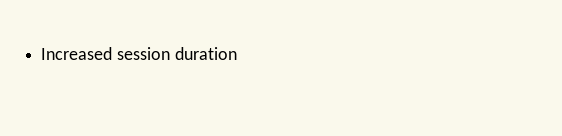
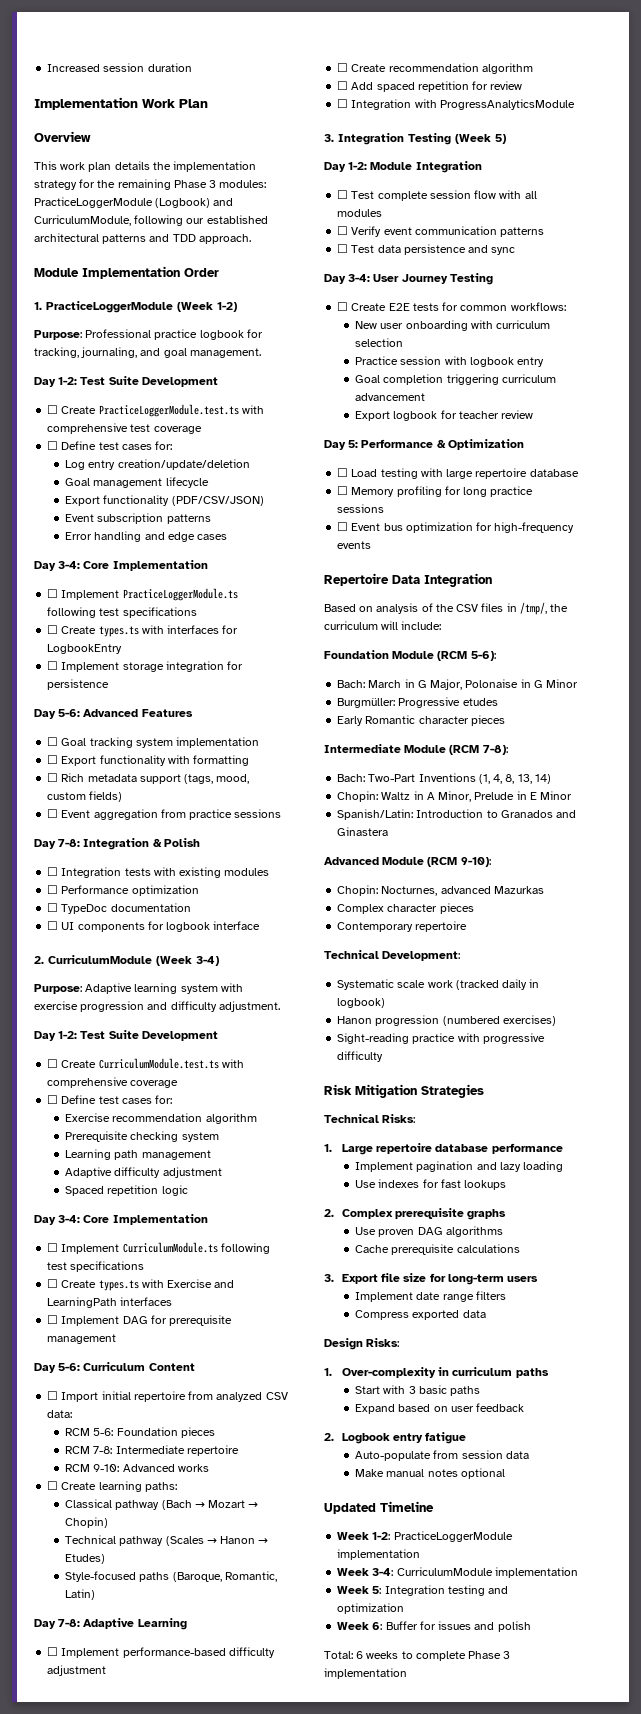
(237, 53) none -> [34,97,208,110] [34,131,91,142] [34,161,257,172] [34,179,267,190] [34,197,234,208] [34,215,268,226] [34,233,251,244] [34,266,219,279] [34,301,237,313] [34,329,263,340] [34,347,261,358] [34,376,218,387] [47,404,264,417] [47,423,202,434] [47,441,173,450] [65,459,250,470] [65,477,209,488] [65,495,264,506] [65,513,211,524] [65,531,228,542] [34,560,208,571] [47,588,238,601] [47,607,197,618] [47,625,239,637] [47,644,123,654] [47,661,244,672] [47,679,110,690] [34,709,193,719] [47,737,260,748] [47,755,250,766] [47,773,250,784] [47,791,123,802] [47,809,282,820] [34,838,200,850] [47,867,270,878] [47,885,199,896] [47,903,191,914] [47,921,261,932] [34,955,219,966] [34,983,243,994] [34,1001,280,1012] [34,1030,218,1041] [47,1058,244,1069] [47,1077,179,1088] [47,1095,173,1104] [65,1113,257,1124] [65,1131,219,1142] [65,1149,211,1160] [65,1167,222,1178] [65,1185,188,1196] [34,1214,208,1225] [47,1242,270,1254] [47,1261,145,1272] [47,1279,235,1291] [47,1297,173,1308] [47,1315,233,1326] [47,1334,117,1344] [34,1362,195,1373] [47,1391,288,1402] [47,1410,73,1418] [65,1427,215,1438] [65,1445,239,1456] [65,1464,209,1472] [47,1481,177,1492] [65,1499,259,1510] [65,1517,109,1528] [65,1535,269,1546] [65,1554,106,1564] [65,1571,277,1582] [65,1589,96,1600] [34,1618,187,1630] [47,1647,275,1658] [47,1665,107,1676] [337,63,533,74] [337,81,523,92] [337,99,575,110] [324,133,506,145] [324,161,482,173] [337,190,537,201] [337,209,383,217] [337,226,545,237] [337,244,516,255] [324,273,493,285] [337,302,566,311] [355,320,551,331] [355,338,404,347] [355,356,545,367] [355,374,556,385] [355,393,426,401] [355,410,534,421] [324,439,524,450] [337,468,579,479] [337,486,534,497] [337,504,385,513] [337,522,575,533] [337,541,372,549] [324,573,492,587] [324,602,569,615] [324,621,442,630] [324,650,496,661] [337,679,579,690] [337,697,498,708] [337,715,505,726] [324,744,508,755] [337,773,551,784] [337,791,573,802] [337,809,577,820] [337,827,389,836] [324,857,491,867] [337,885,544,896] [337,903,474,914] [337,921,468,932] [324,950,461,961] [337,979,540,990] [337,998,386,1008] [337,1015,556,1026] [337,1033,545,1044] [337,1051,384,1062] [324,1084,484,1098] [324,1114,416,1123] [324,1143,563,1155] [355,1161,564,1172] [355,1179,507,1190] [324,1208,507,1220] [355,1226,503,1237] [355,1244,520,1255] [324,1273,539,1285] [355,1291,506,1302] [355,1310,486,1320] [324,1338,400,1350] [324,1367,549,1378] [355,1385,481,1396] [355,1403,525,1414] [324,1432,467,1444] [355,1450,529,1461] [355,1468,505,1479] [324,1501,434,1514] [337,1531,513,1542] [337,1549,421,1560] [337,1567,578,1578] [337,1585,509,1596] [337,1603,405,1614] [337,1621,531,1632] [324,1651,511,1661] [324,1668,407,1679] // Implementation Work Plan // Overview // This work plan details the implementation strategy for the remaining Phase 3 modules: PracticeLoggerModule (Logbook) and CurriculumModule, following our established architectural patterns and TDD approach. // Module Implementation Order // 1. PracticeLoggerModule (Week 1-2) // Purpose: Professional practice logbook for tracking, journaling, and goal management. // Day 1-2: Test Suite Development // ☐ Create PracticeLoggerModule.test.ts with comprehensive test coverage // ☐ Define test cases for: // Log entry creation/update/deletion // Goal management lifecycle // Export functionality (PDF/CSV/JSON) // Event subscription patterns // Error handling and edge cases // Day 3-4: Core Implementation // ☐ Implement PracticeLoggerModule.ts following test specifications // ☐ Create types.ts with interfaces for LogbookEntry // ☐ Implement storage integration for persistence // Day 5-6: Advanced Features // ☐ Goal tracking system implementation // ☐ Export functionality with formatting // ☐ Rich metadata support (tags, mood, custom fields) // ☐ Event aggregation from practice sessions // Day 7-8: Integration & Polish // ☐ Integration tests with existing modules // ☐ Performance optimization // ☐ TypeDoc documentation // ☐ UI components for logbook interface // 2. CurriculumModule (Week 3-4) // Purpose: Adaptive learning system with exercise progression and difficulty adjustment. // Day 1-2: Test Suite Development // ☐ Create CurriculumModule.test.ts with comprehensive coverage // ☐ Define test cases for: // Exercise recommendation algorithm // Prerequisite checking system // Learning path management // Adaptive difficulty adjustment // Spaced repetition logic // Day 3-4: Core Implementation // ☐ Implement CurriculumModule.ts following test specifications // ☐ Create types.ts with Exercise and LearningPath interfaces // ☐ Implement DAG for prerequisite management // Day 5-6: Curriculum Content // ☐ Import initial repertoire from analyzed CSV data: // RCM 5-6: Foundation pieces // RCM 7-8: Intermediate repertoire // RCM 9-10: Advanced works // ☐ Create learning paths: // Classical pathway (Bach → Mozart → Chopin) // Technical pathway (Scales → Hanon → Etudes) // Style-focused paths (Baroque, Romantic, Latin) // Day 7-8: Adaptive Learning // ☐ Implement performance-based difficulty adjustment // ☐ Create recommendation algorithm // ☐ Add spaced repetition for review // ☐ Integration with ProgressAnalyticsModule // 3. Integration Testing (Week 5) // Day 1-2: Module Integration // ☐ Test complete session flow with all modules // ☐ Verify event communication patterns // ☐ Test data persistence and sync // Day 3-4: User Journey Testing // ☐ Create E2E tests for common workflows: // New user onboarding with curriculum selection // Practice session with logbook entry // Goal completion triggering curriculum advancement // Export logbook for teacher review // Day 5: Performance & Optimization // ☐ Load testing with large repertoire database // ☐ Memory profiling for long practice sessions // ☐ Event bus optimization for high-frequency events // Repertoire Data Integration // Based on analysis of the CSV files in /tmp/, the curriculum will include: // Foundation Module (RCM 5-6): // Bach: March in G Major, Polonaise in G Minor // Burgmüller: Progressive etudes // Early Romantic character pieces // Intermediate Module (RCM 7-8): // Bach: Two-Part Inventions (1, 4, 8, 13, 14) // Chopin: Waltz in A Minor, Prelude in E Minor // Spanish/Latin: Introduction to Granados and Ginastera // Advanced Module (RCM 9-10): // Chopin: Nocturnes, advanced Mazurkas // Complex character pieces // Contemporary repertoire // Technical Development: // Systematic scale work (tracked daily in logbook) // Hanon progression (numbered exercises) // Sight-reading practice with progressive difficulty // Risk Mitigation Strategies // Technical Risks: // 1. Large repertoire database performance // Implement pagination and lazy loading // Use indexes for fast lookups // 2. Complex prerequisite graphs // Use proven DAG algorithms // Cache prerequisite calculations // 3. Export file size for long-term users // Implement date range filters // Compress exported data // Design Risks: // 1. Over-complexity in curriculum paths // Start with 3 basic paths // Expand based on user feedback // 2. Logbook entry fatigue // Auto-populate from session data // Make manual notes optional // Updated Timeline // Week 1-2: PracticeLoggerModule implementation // Week 3-4: CurriculumModule implementation // Week 5: Integration testing and optimization // Week 6: Buffer for issues and polish // Total: 6 weeks to complete Phase 3 implementation

